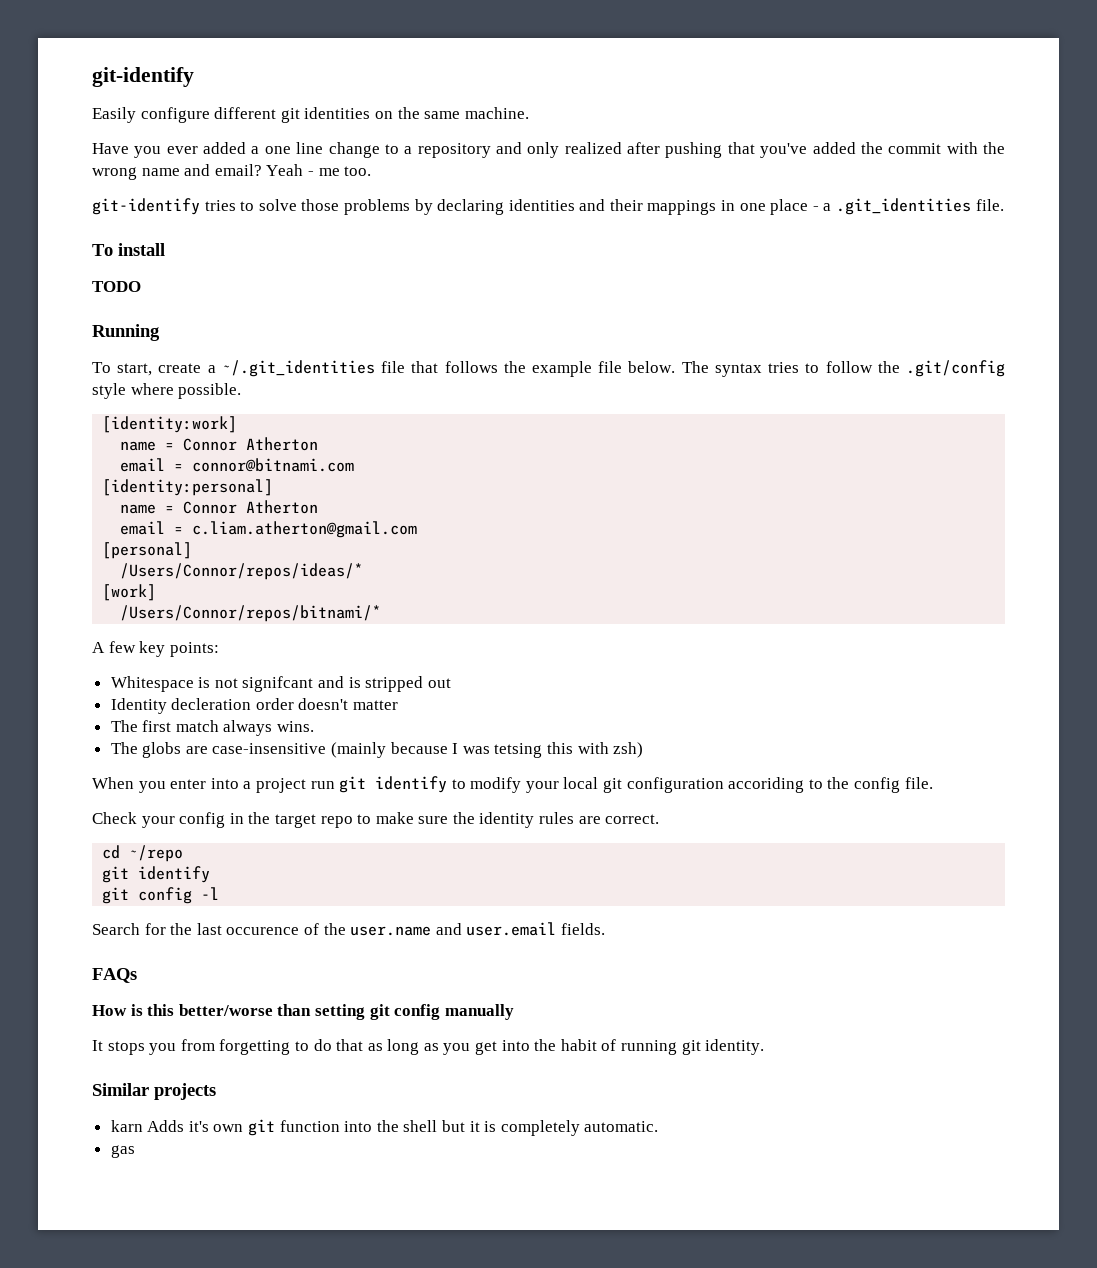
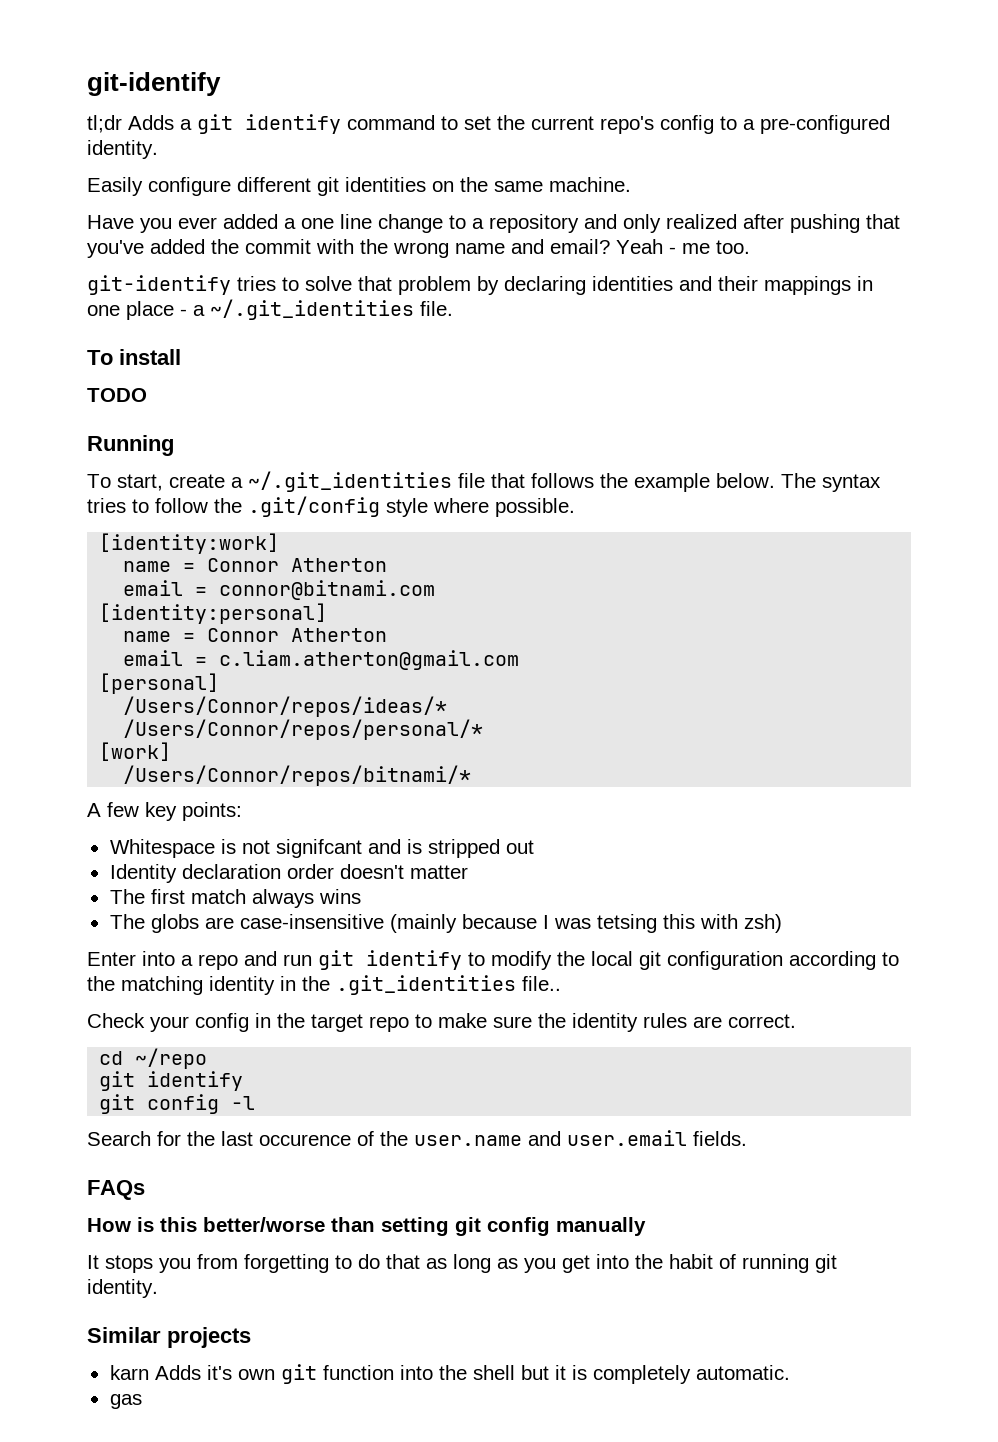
[92,67,194,87] git-identify -> [87,72,221,96] [87,114,890,134] [87,140,158,159] git-identify // tl;dr Adds a git identify command to set the current repo's config to a pre-configured identity.
[301,199,410,215] those problems -> [358,276,471,295] that problem
[836,198,972,215] .git_identities -> [210,299,414,320] ~/.git_identities
[598,361,623,373] file -> (710, 482) none
(364, 571) none -> [123,719,484,740] // /Users/Connor/repos/personal/*
[171,698,252,710] decleration -> [181,864,281,879] declaration
[277,721,315,732] wins. -> [318,889,361,904] wins
[92,777,306,793] When you enter into a project -> [87,951,277,970] Enter into a repo and
[525,781,559,793] your -> [557,951,585,966] the
[728,777,805,793] accoriding -> [789,951,876,970] according
[854,777,933,793] config file. -> [121,975,561,995] matching identity in the .git_identities file..

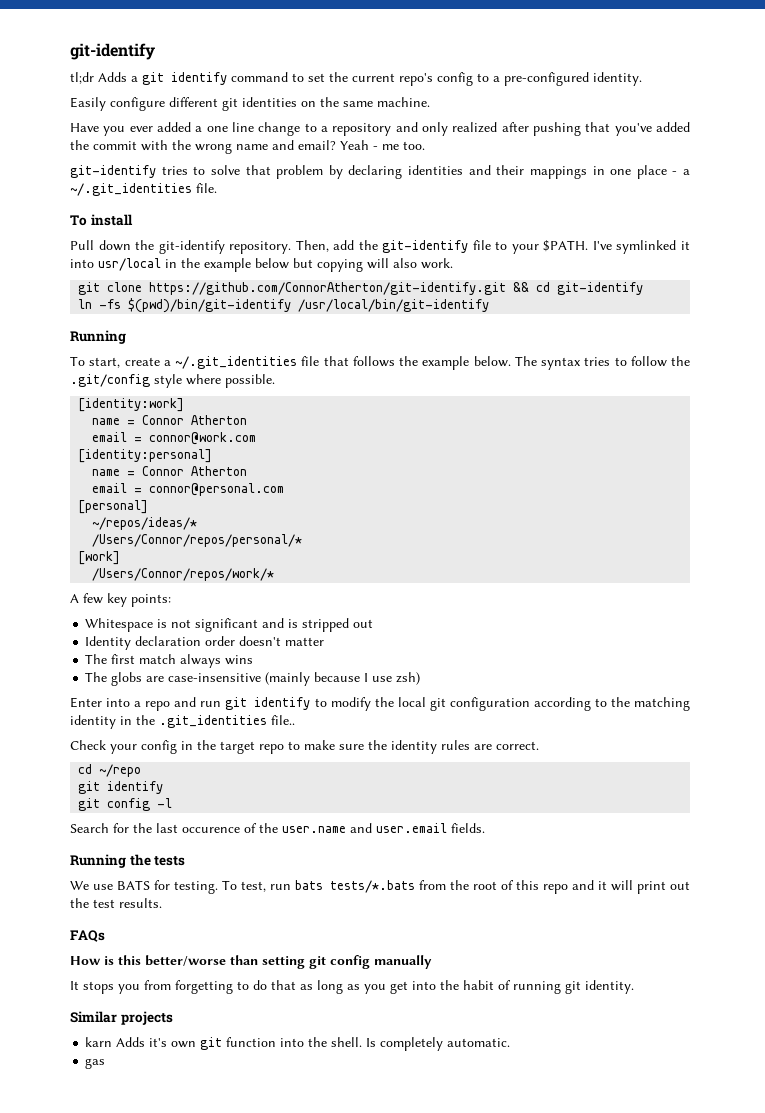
[87,388,147,402] TODO -> [70,240,690,254] [70,258,453,272] [78,282,644,295] [78,298,490,313] Pull down the git-identify repository. Then, add the git-identify file to your $PATH. I've symlinked it into usr/local in the example below but copying will also work. // git clone https://github.com/ConnorAtherton/git-identify.git && cd git-identify // ln -fs $(pwd)/bin/git-identify /usr/local/bin/git-identify
[219,580,436,600] connor@bitnami.com -> [149,432,257,445] connor@work.com
[219,650,520,670] c.liam.atherton@gmail.com -> [149,483,285,496] connor@personal.com
[123,696,448,717] /Users/Connor/repos/ideas/* -> [92,517,198,530] ~/repos/ideas/*
[123,765,472,786] /Users/Connor/repos/bitnami/* -> [92,568,275,581] /Users/Connor/repos/work/*
[275,839,362,858] signifcant -> [195,618,259,632] significant
[553,914,738,933] was tetsing this with -> [372,676,393,682] use
(747, 1138) none -> [70,854,186,868] [70,880,690,894] [70,898,162,908] // Running the tests // We use BATS for testing. To test, run bats tests/*.bats from the root of this repo and it will print out the test results.
[472,1365,587,1380] shell but it is -> [331,1037,377,1047] shell. Is

